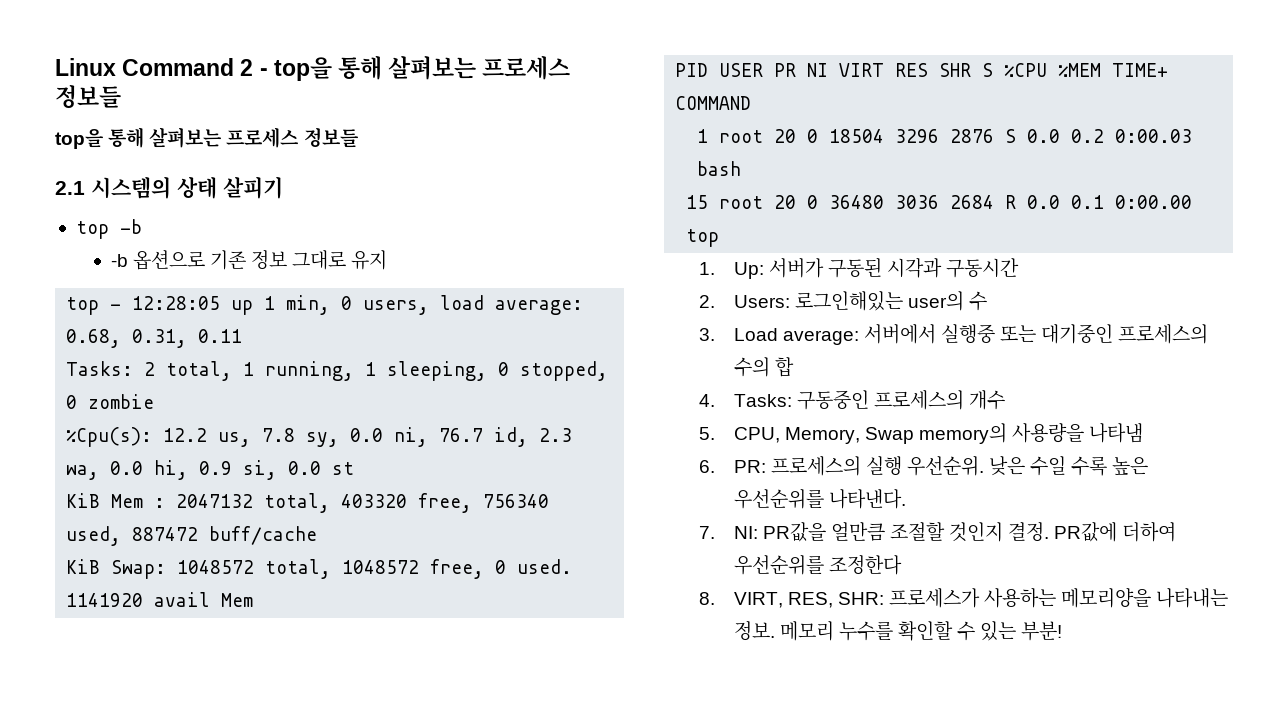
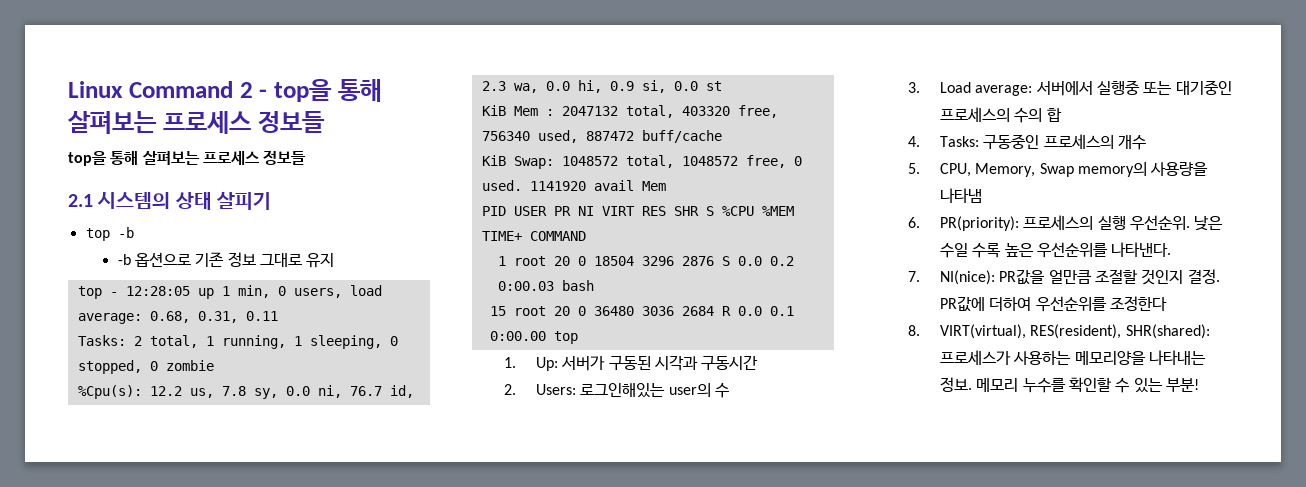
[733,460,766,473] PR: -> [939,216,1019,231] PR(priority):
[733,526,758,539] NI: -> [939,270,995,285] NI(nice):
[733,592,884,608] VIRT, RES, SHR: -> [939,324,1210,339] VIRT(virtual), RES(resident), SHR(shared):

